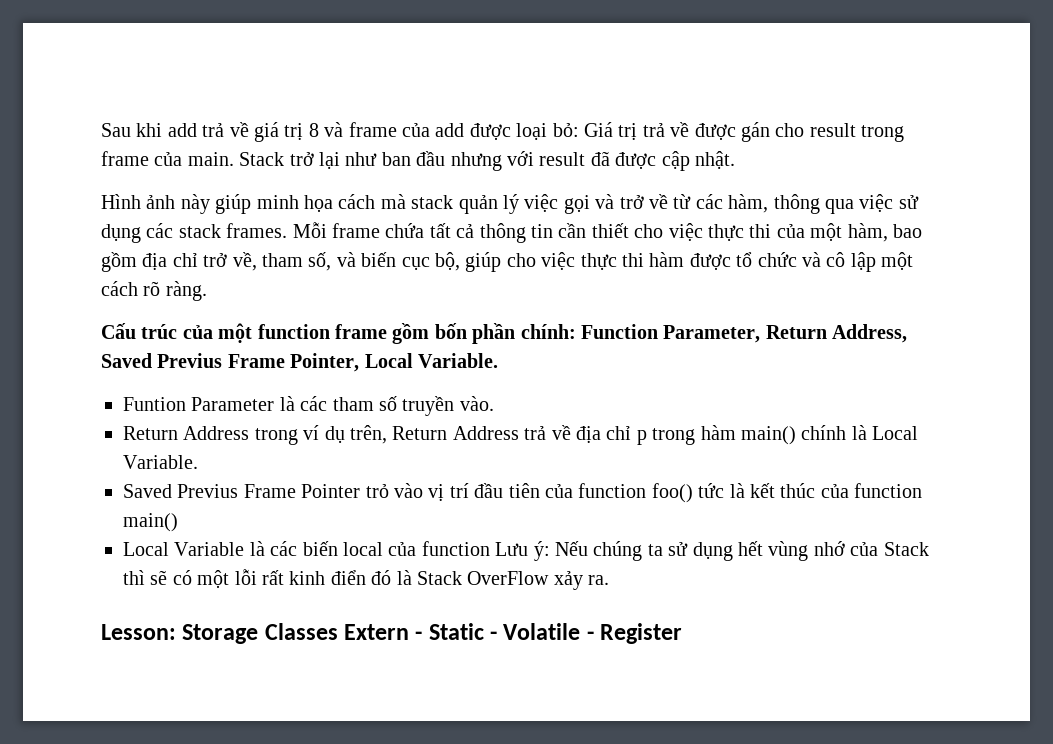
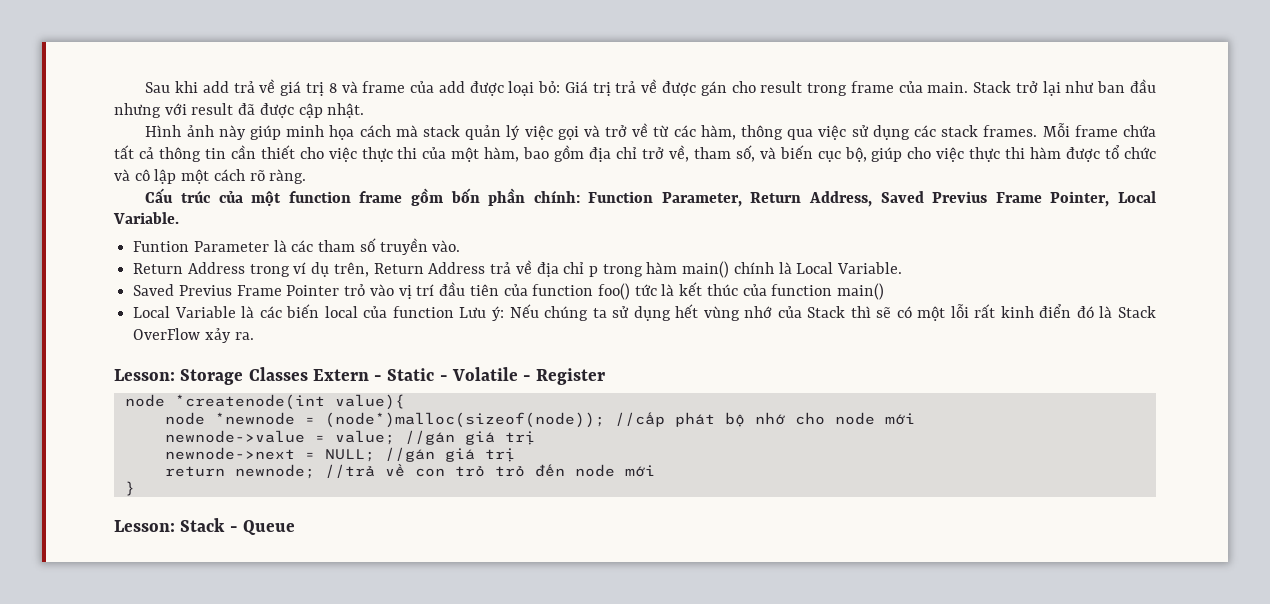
(683, 633) none -> [124,394,405,410] [164,412,915,428] [164,430,535,445] [164,447,515,462] [164,464,655,479] [124,481,135,496] [114,518,295,535] // node *createnode(int value){ // node *newnode = (node*)malloc(sizeof(node)); //cấp phát bộ nhớ cho node mới // newnode->value = value; //gán giá trị // newnode->next = NULL; //gán giá trị // return newnode; //trả về con trỏ trỏ đến node mới // } // Lesson: Stack - Queue

